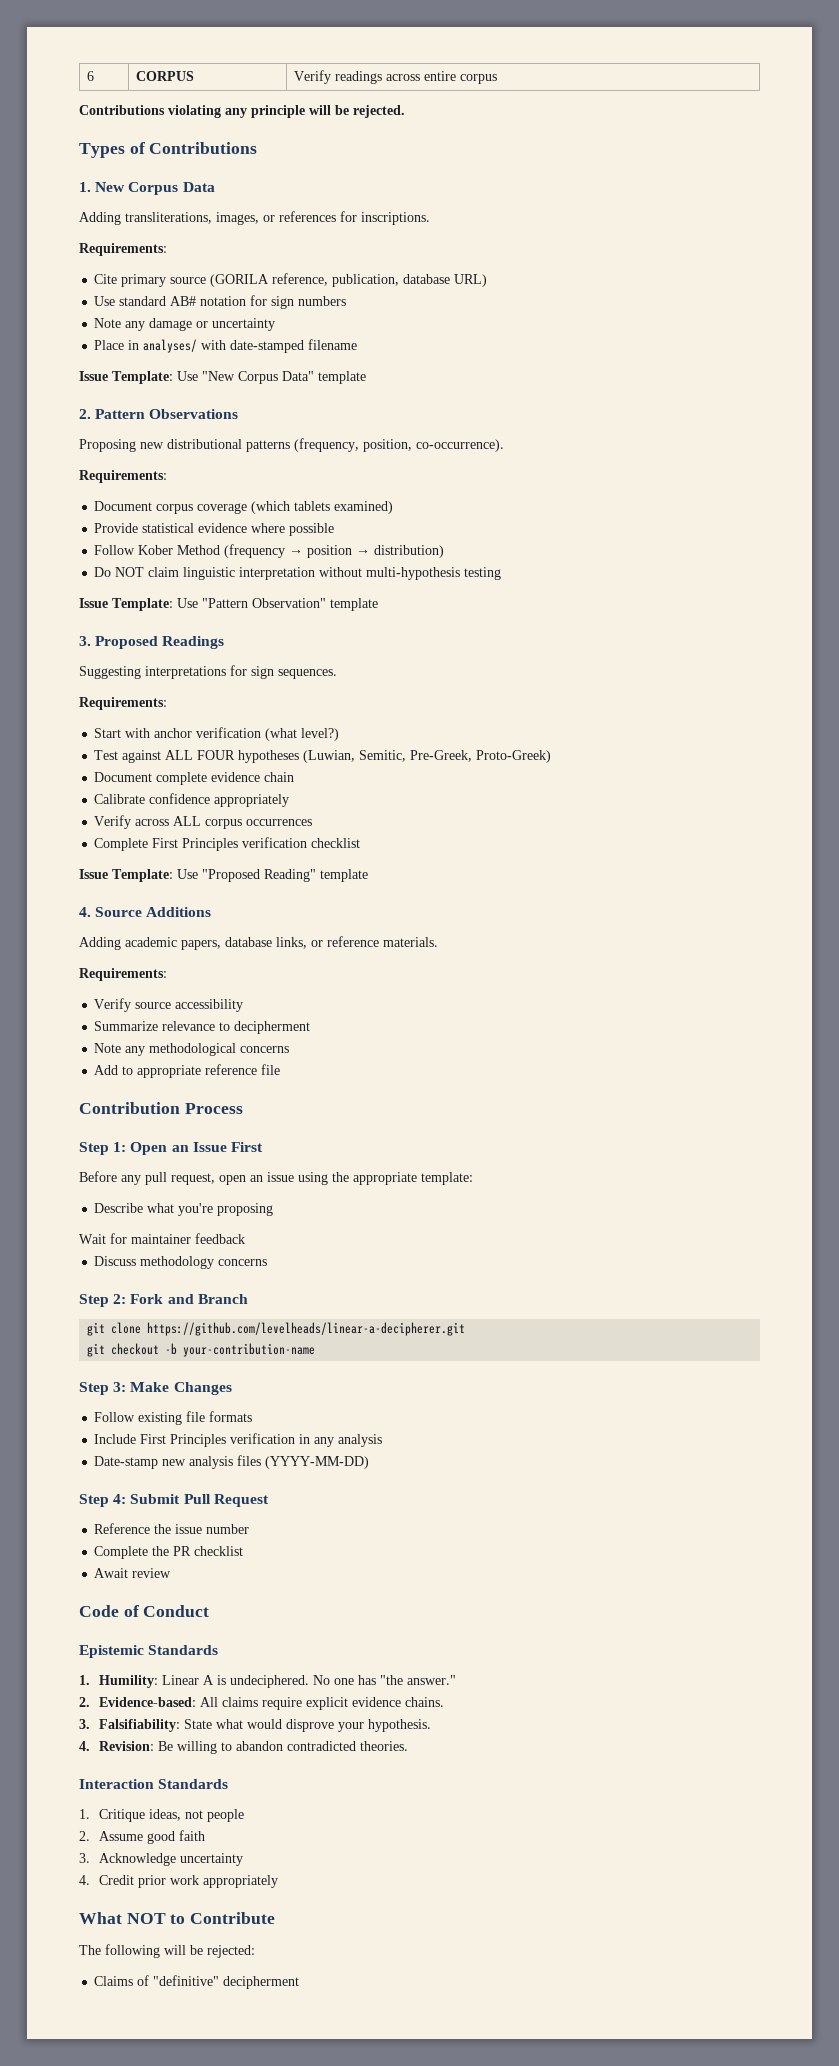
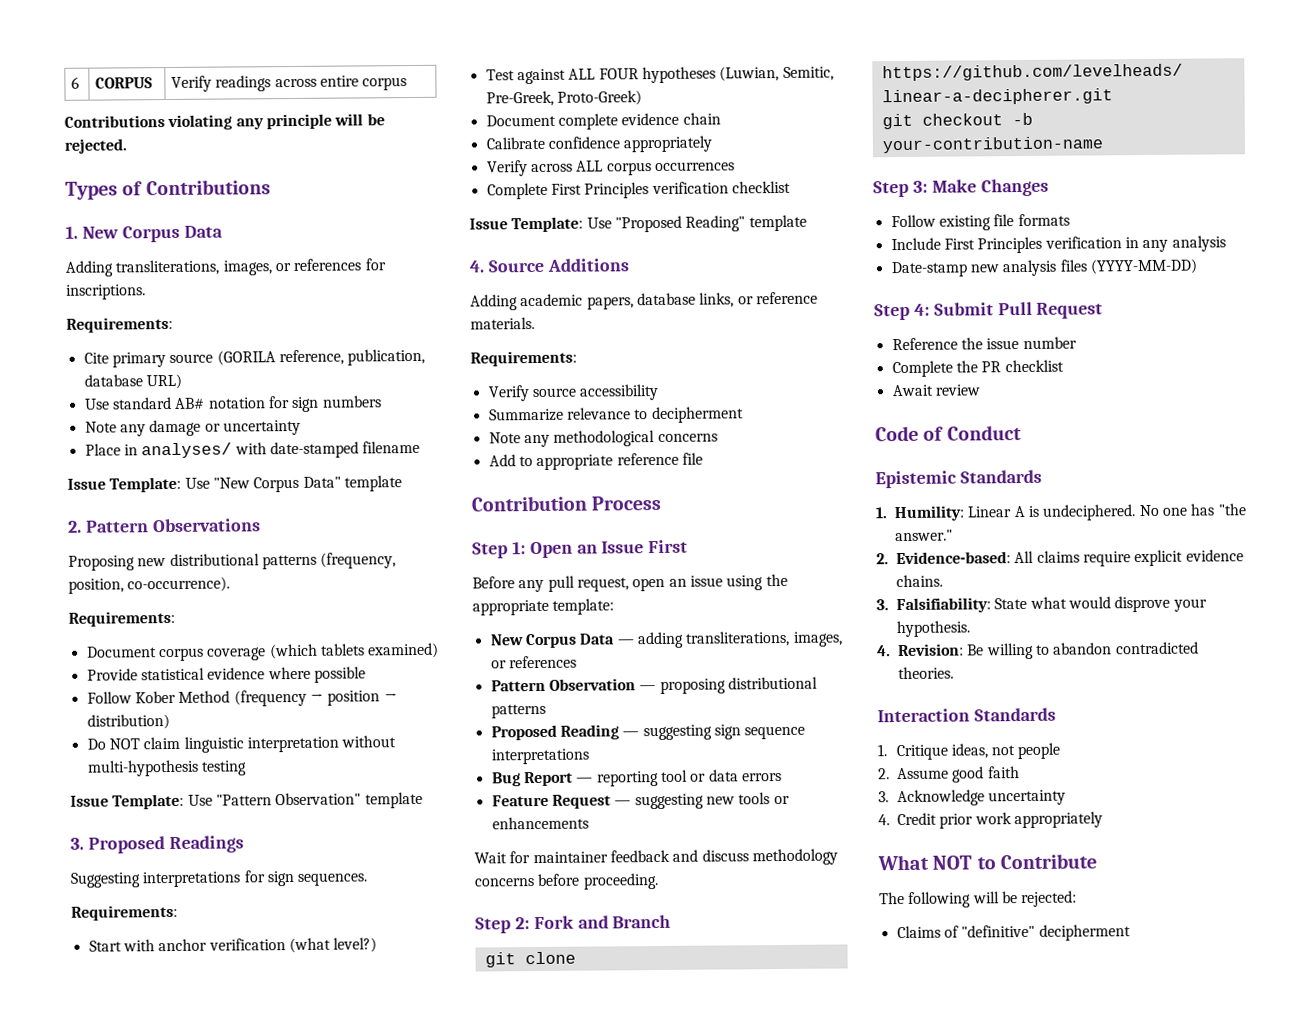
[94,1203,274,1216] Describe what you're proposing -> [489,630,843,649] [490,655,577,669] [490,676,818,694] [490,703,546,719] [490,724,806,741] [490,748,590,765] [491,769,782,787] [491,792,790,810] [491,816,589,830] New Corpus Data — adding transliterations, images, or references // Pattern Observation — proposing distributional patterns // Proposed Reading — suggesting sign sequence interpretations // Bug Report — reporting tool or data errors // Feature Request — suggesting new tools or enhancements
[94,1256,137,1266] // Discuss -> [672,849,749,862] and discuss
(268, 1262) none -> [537,873,659,890] before proceeding.

